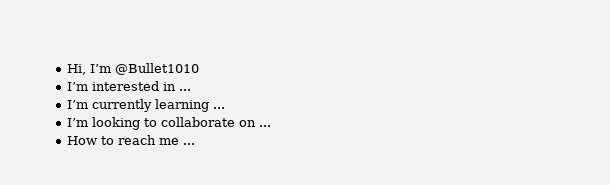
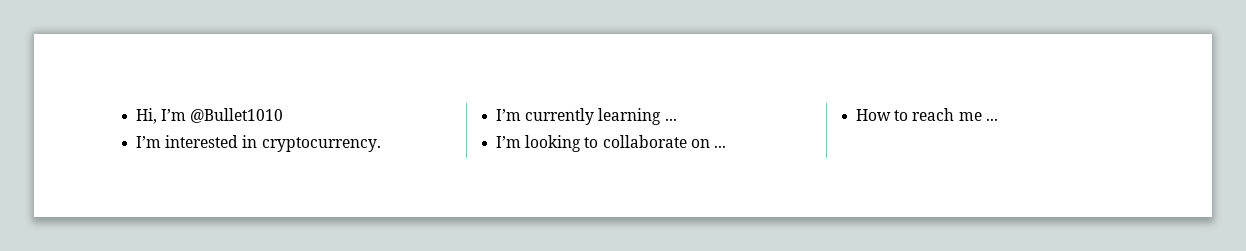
[179,89,192,91] ... -> [261,137,381,152] cryptocurrency.

